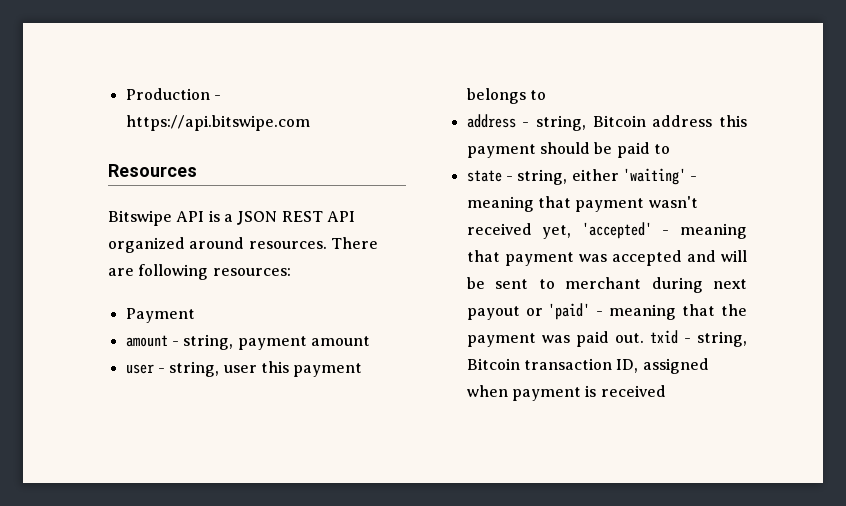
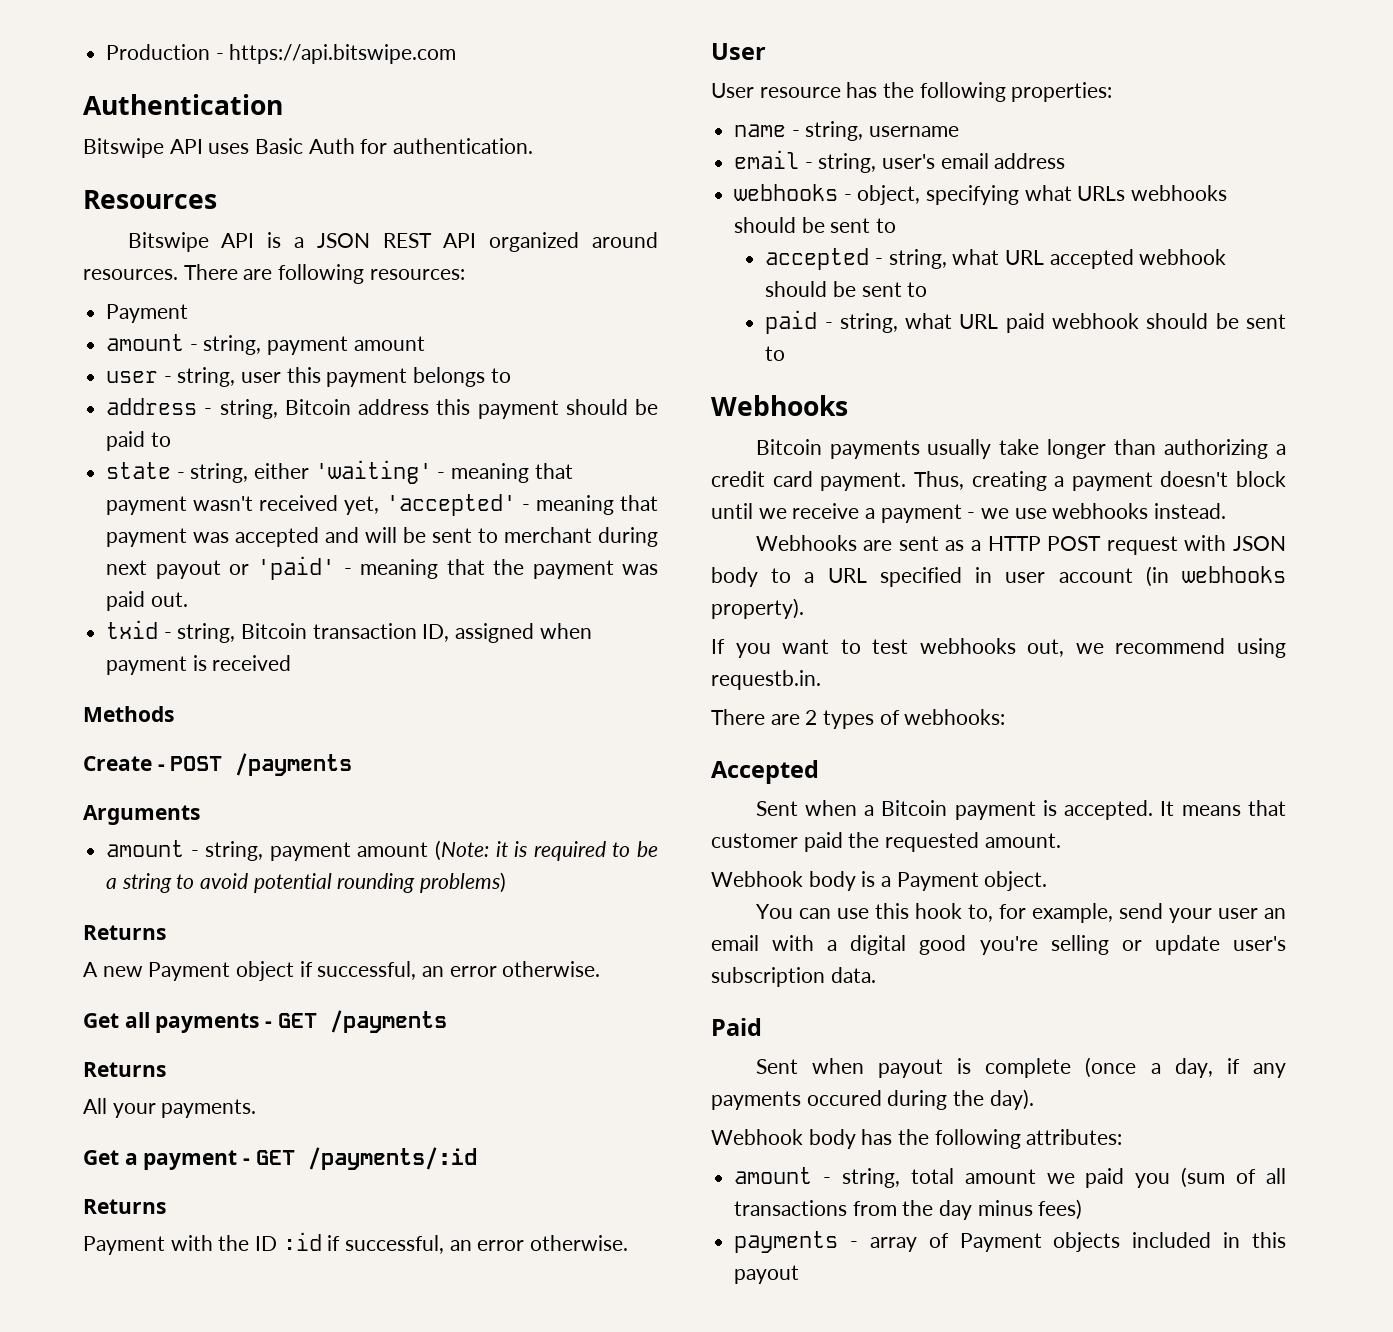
(310, 123) none -> [83,94,283,115] [83,138,534,158] // Authentication // Bitswipe API uses Basic Auth for authentication.
(644, 338) none -> (188, 599) //
(666, 391) none -> [83,706,174,722] [83,753,353,776] [83,805,200,825] [106,840,658,861] [106,872,507,893] [83,925,166,940] [83,961,601,981] [83,1010,447,1033] [83,1062,166,1077] [83,1098,257,1118] [83,1147,477,1170] [83,1199,166,1214] [83,1232,629,1255] [711,43,766,60] [711,82,1113,102] [734,121,960,141] [734,150,1066,173] [734,184,1228,205] [734,217,897,233] [765,248,1227,270] [765,281,928,297] [765,310,1286,334] [765,346,786,361] [711,395,848,416] [755,439,1286,459] [711,471,1286,491] [711,503,1227,523] [755,535,1286,555] [711,566,1286,587] [711,598,804,619] [711,638,1286,658] [711,670,821,690] [711,709,1006,729] [711,760,819,784] [755,800,1286,820] [711,832,1061,852] [711,871,1048,891] [755,903,1286,923] [711,935,1286,955] [711,967,876,987] [711,1018,762,1036] [755,1057,1286,1078] [711,1089,1034,1110] [711,1129,1123,1149] [734,1167,1286,1188] [734,1199,1083,1220] [734,1231,1286,1253] [734,1265,800,1284] // Methods // Create - POST /payments // Arguments // amount - string, payment amount (Note: it is required to be a string to avoid potential rounding problems) // Returns // A new Payment object if successful, an error otherwise. // Get all payments - GET /payments // Returns // All your payments. // Get a payment - GET /payments/:id // Returns // Payment with the ID :id if successful, an error otherwise. // User // User resource has the following properties: // name - string, username // email - string, user's email address // webhooks - object, specifying what URLs webhooks should be sent to // accepted - string, what URL accepted webhook should be sent to // paid - string, what URL paid webhook should be sent to // Webhooks // Bitcoin payments usually take longer than authorizing a credit card payment. Thus, creating a payment doesn't block until we receive a payment - we use webhooks instead. // Webhooks are sent as a HTTP POST request with JSON body to a URL specified in user account (in webhooks property). // If you want to test webhooks out, we recommend using requestb.in. // There are 2 types of webhooks: // Accepted // Sent when a Bitcoin payment is accepted. It means that customer paid the requested amount. // Webhook body is a Payment object. // You can use this hook to, for example, send your user an email with a digital good you're selling or update user's subscription data. // Paid // Sent when payout is complete (once a day, if any payments occured during the day). // Webhook body has the following attributes: // amount - string, total amount we paid you (sum of all transactions from the day minus fees) // payments - array of Payment objects included in this payout

